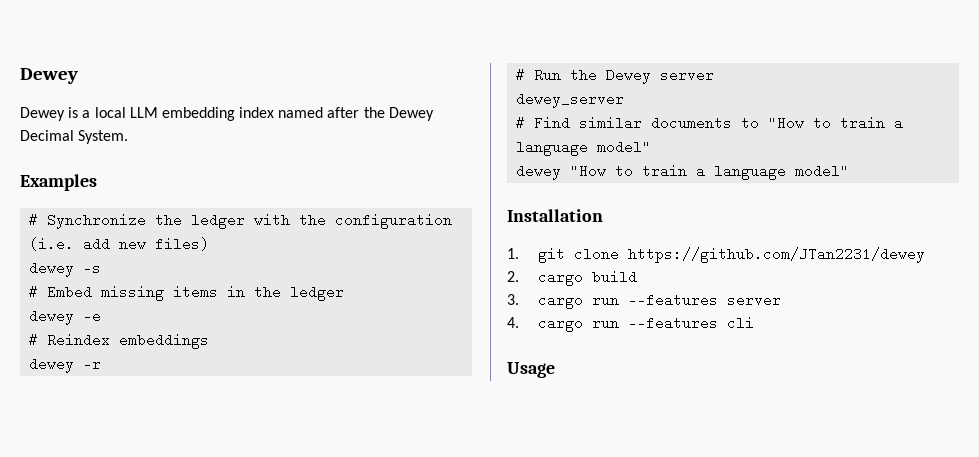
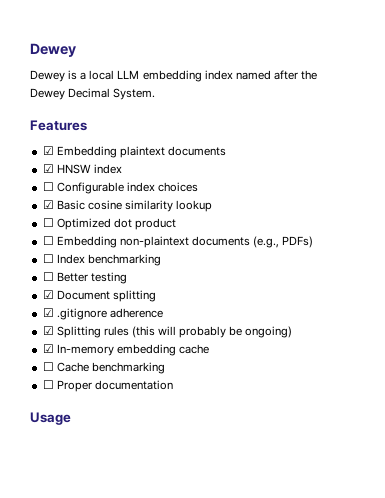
[20,174,97,191] [29,213,453,229] [29,237,210,251] [29,261,102,277] [29,285,345,301] [29,309,102,325] [29,333,210,349] [29,357,102,373] [516,68,715,84] [516,92,625,108] [516,116,904,130] [516,140,652,156] [516,164,850,180] [507,209,603,222] [507,247,925,263] [507,270,637,286] [507,293,781,309] [507,316,754,332] Examples // # Synchronize the ledger with the configuration (i.e. add new files) // dewey -s // # Embed missing items in the ledger // dewey -e // # Reindex embeddings // dewey -r // # Run the Dewey server // dewey_server // # Find similar documents to "How to train a language model" // dewey "How to train a language model" // Installation // 1. git clone https://github.com/JTan2231/dewey // 2. cargo build // 3. cargo run --features server // 4. cargo run --features cli -> [30,120,87,131] [42,146,226,158] [42,164,122,174] [42,182,198,194] [42,200,213,212] [42,218,176,230] [42,236,314,248] [42,254,161,266] [42,272,127,284] [42,290,156,302] [42,308,163,320] [42,326,293,338] [42,344,209,356] [42,362,165,374] [42,380,173,392] Features // ☑ Embedding plaintext documents // ☑ HNSW index // ☐ Configurable index choices // ☑ Basic cosine similarity lookup // ☐ Optimized dot product // ☐ Embedding non-plaintext documents (e.g., PDFs) // ☐ Index benchmarking // ☐ Better testing // ☑ Document splitting // ☑ .gitignore adherence // ☑ Splitting rules (this will probably be ongoing) // ☑ In-memory embedding cache // ☐ Cache benchmarking // ☐ Proper documentation

